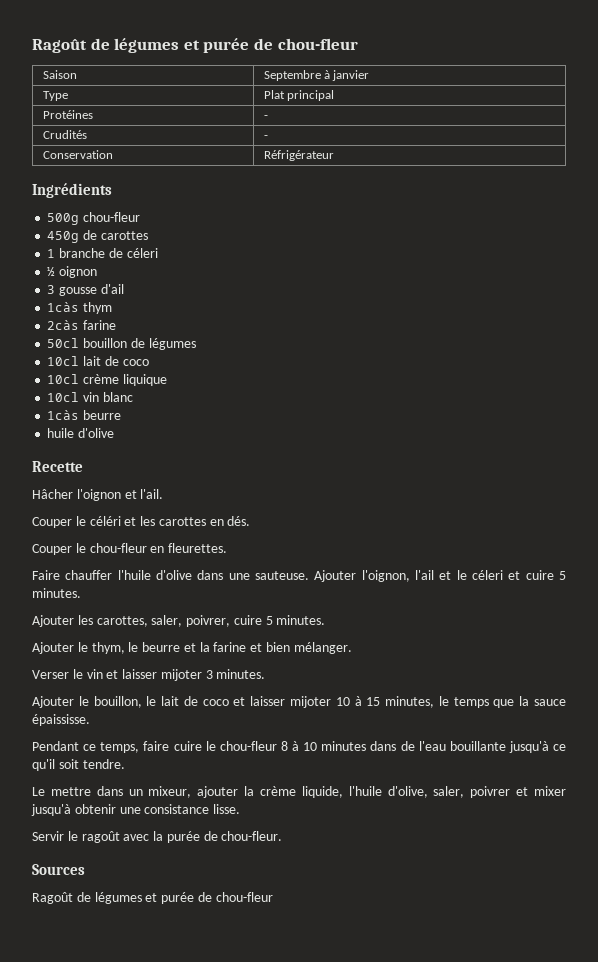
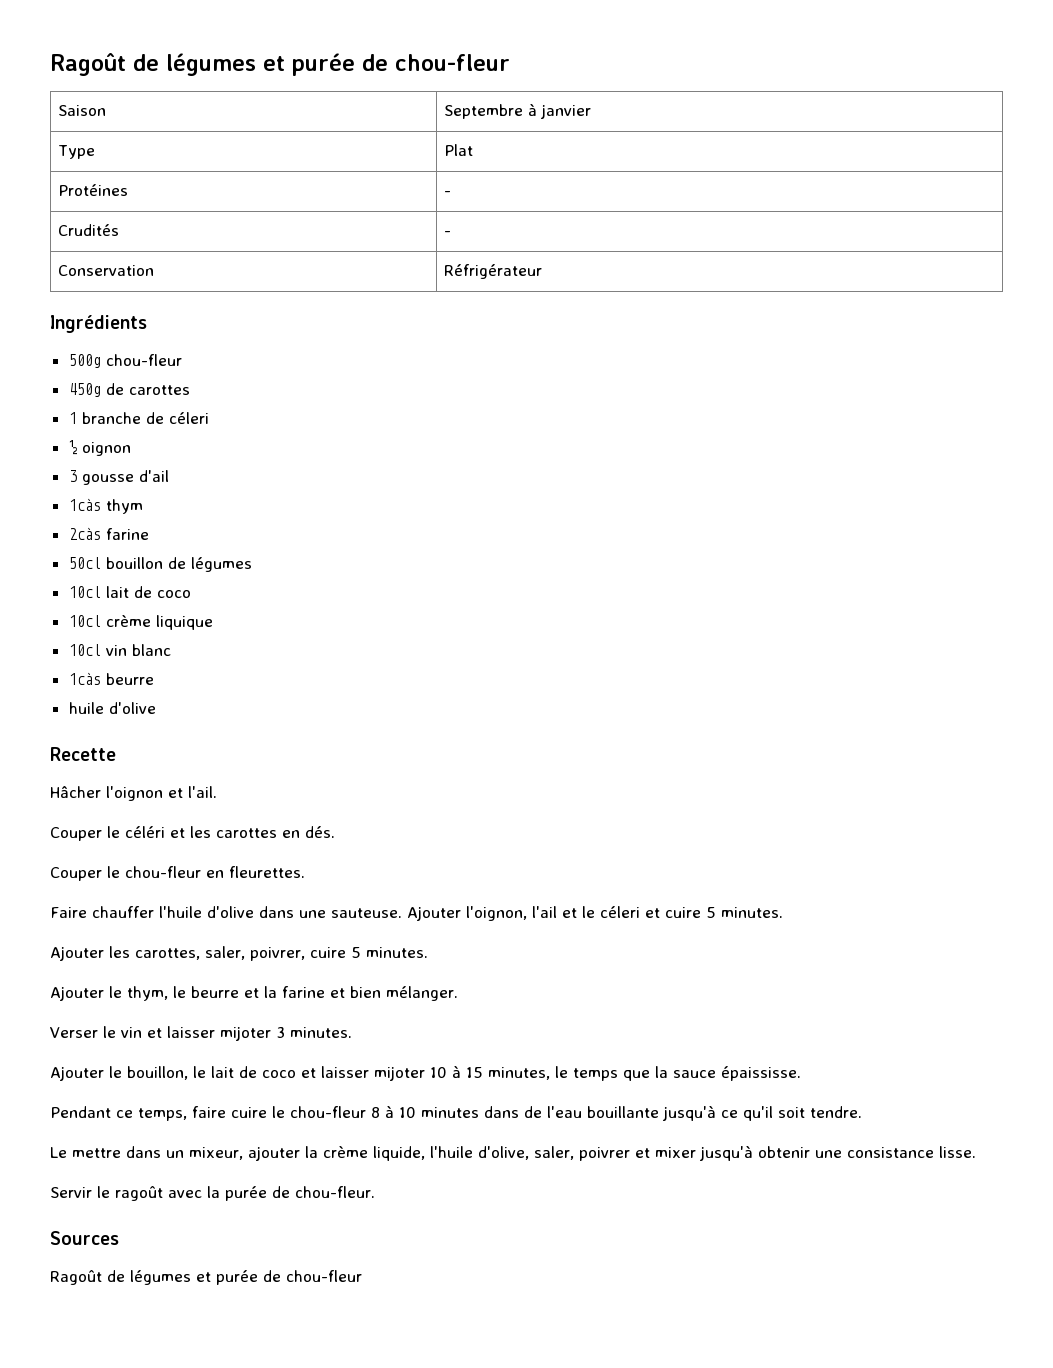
[287,90,335,101] principal -> (474, 150) none

